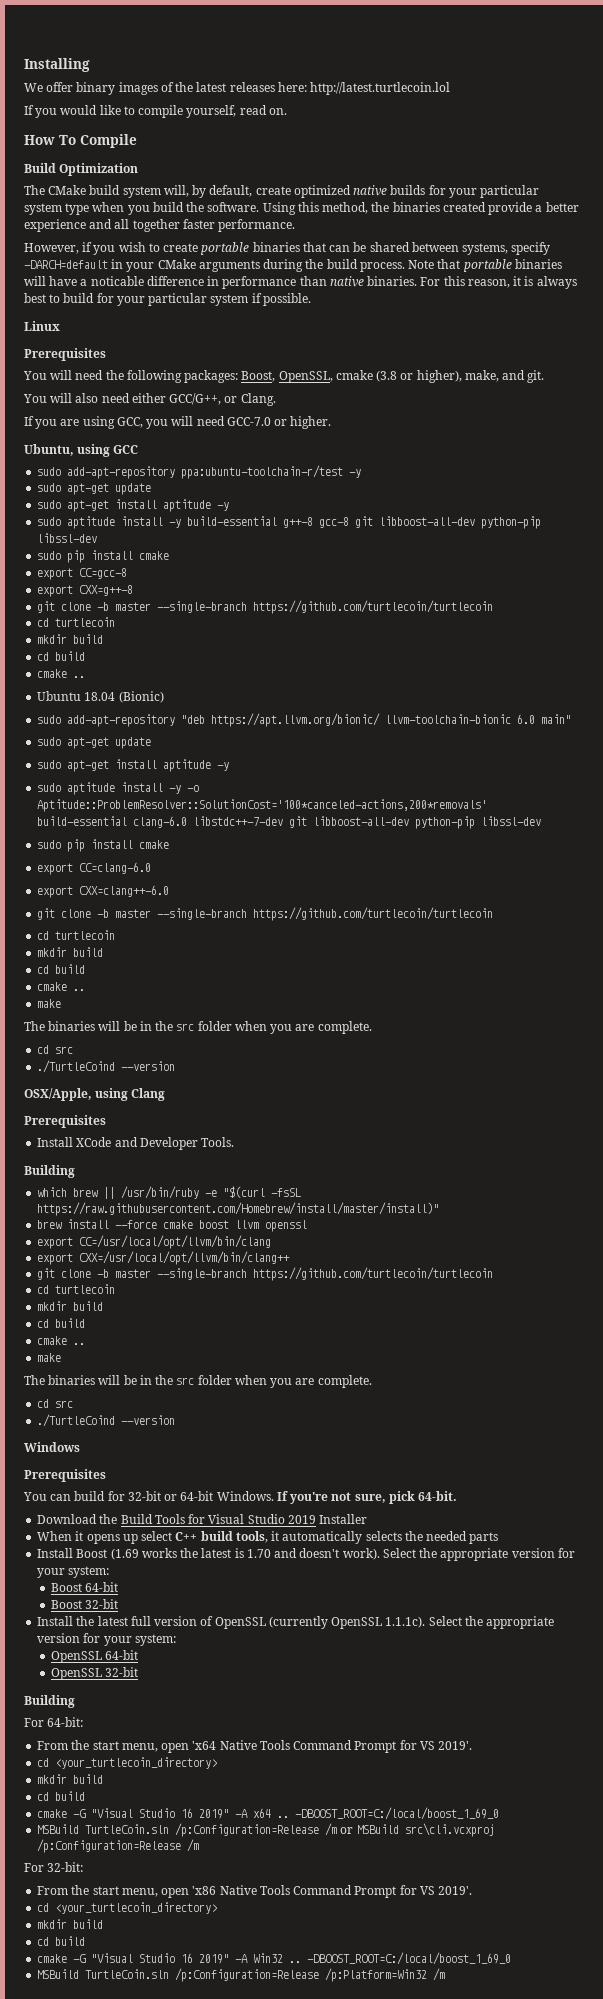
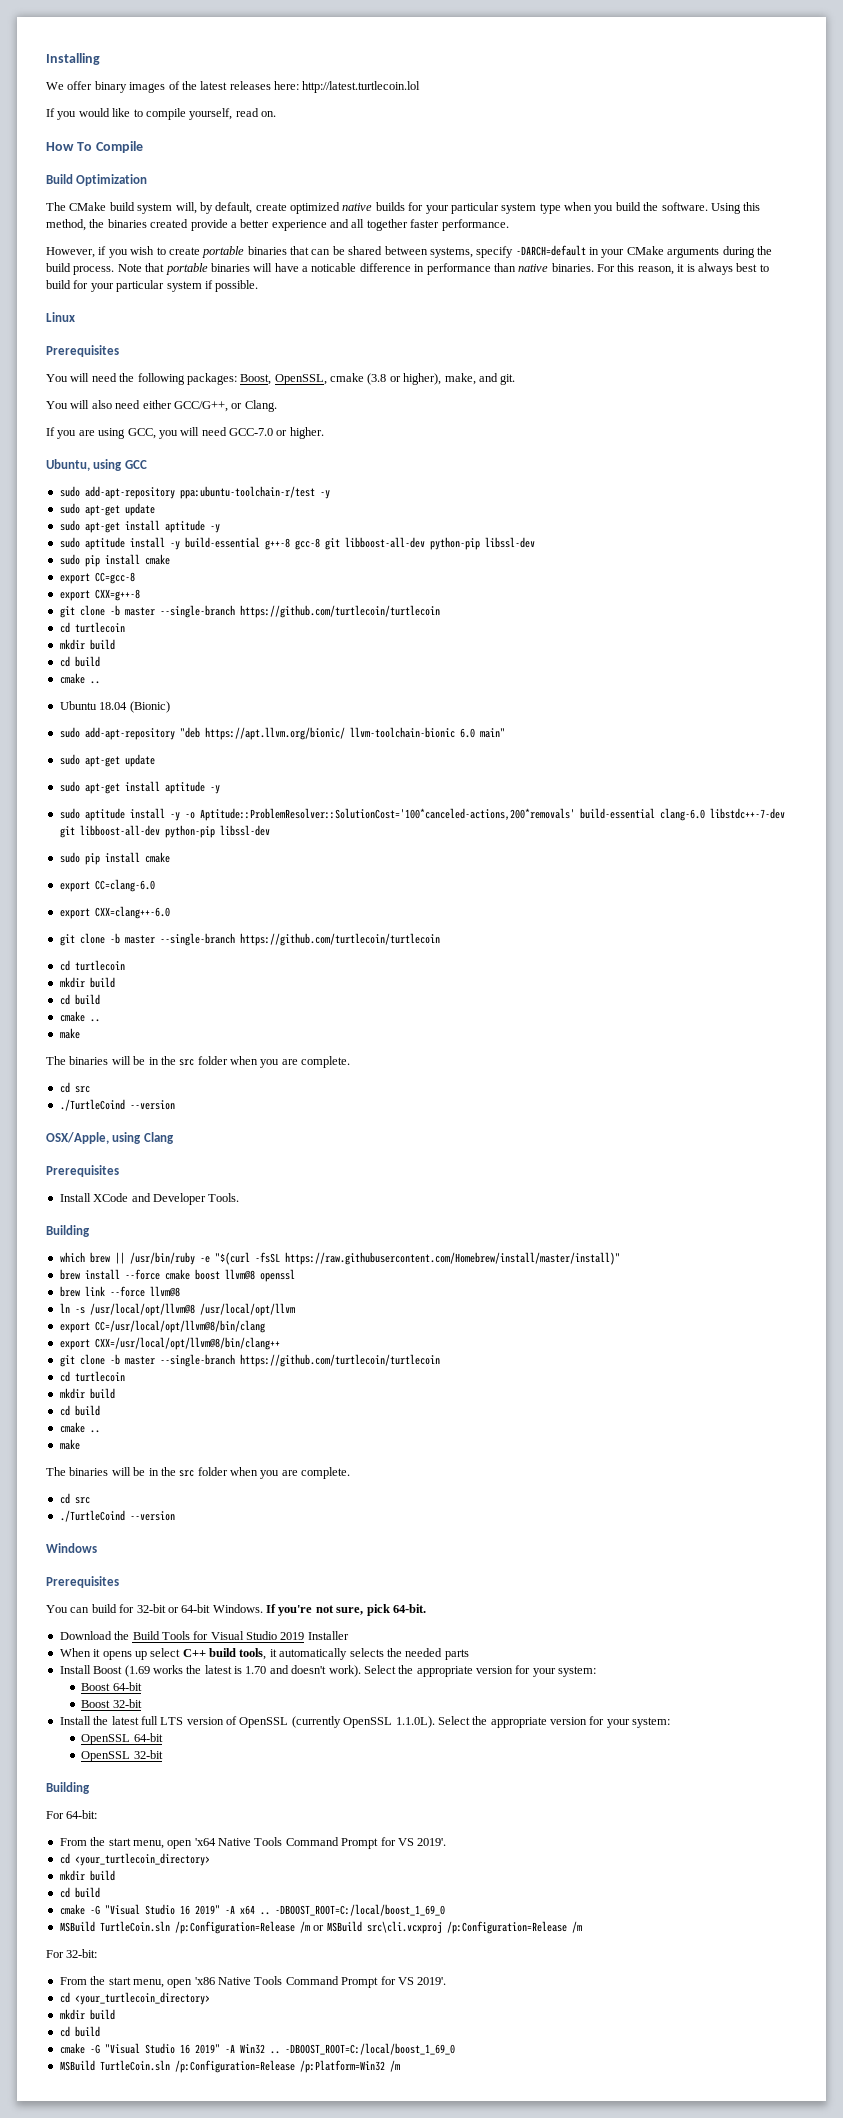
[235,1220,260,1229] llvm -> [224,1269,255,1280] llvm@8
[37,1235,272,1249] [37,1251,291,1265] export CC=/usr/local/opt/llvm/bin/clang // export CXX=/usr/local/opt/llvm/bin/clang++ -> [59,1286,180,1297] [59,1303,295,1316] [59,1320,265,1333] [59,1337,280,1350] brew link --force llvm@8 // ln -s /usr/local/opt/llvm@8 /usr/local/opt/llvm // export CC=/usr/local/opt/llvm@8/bin/clang // export CXX=/usr/local/opt/llvm@8/bin/clang++
(151, 1621) none -> [160,1717,184,1725] LTS
[385,1616,426,1628] 1.1.1c). -> [395,1716,435,1728] 1.1.0L).

